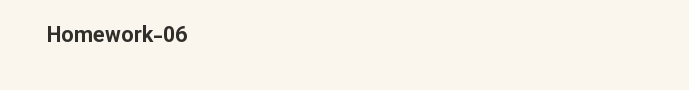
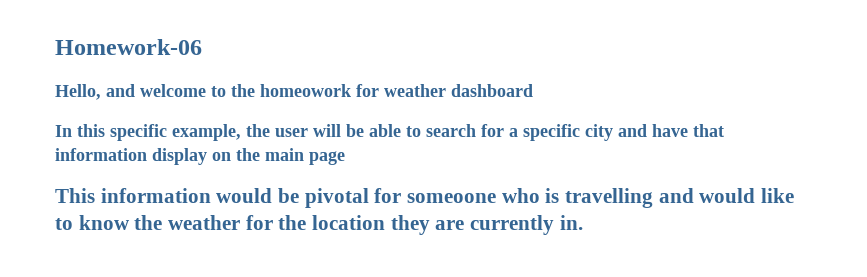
(187, 33) none -> [55,84,533,100] [55,124,724,141] [55,148,345,165] [55,188,795,208] [55,215,583,235] // Hello, and welcome to the homeowork for weather dashboard // In this specific example, the user will be able to search for a specific city and have that information display on the main page // This information would be pivotal for someoone who is travelling and would like to know the weather for the location they are currently in.

